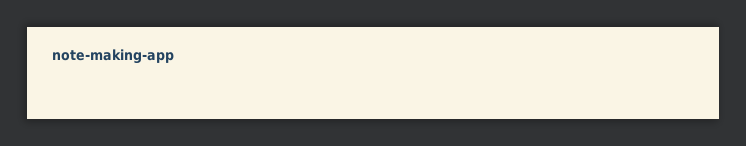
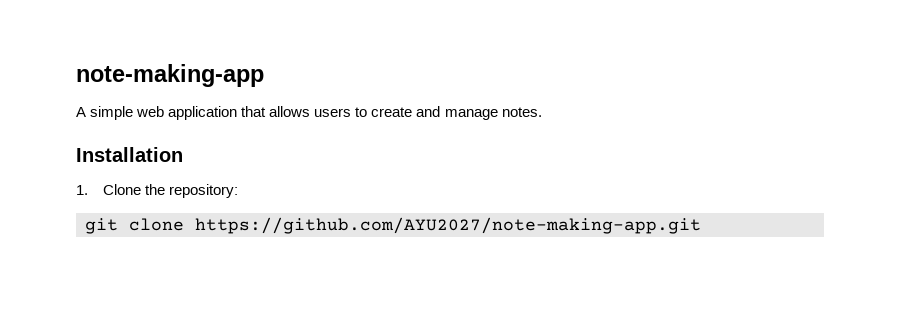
(174, 56) none -> [76,106,542,120] [76,147,183,162] [76,184,239,198] [85,217,701,234] // A simple web application that allows users to create and manage notes. // Installation // 1. Clone the repository: // git clone https://github.com/AYU2027/note-making-app.git

